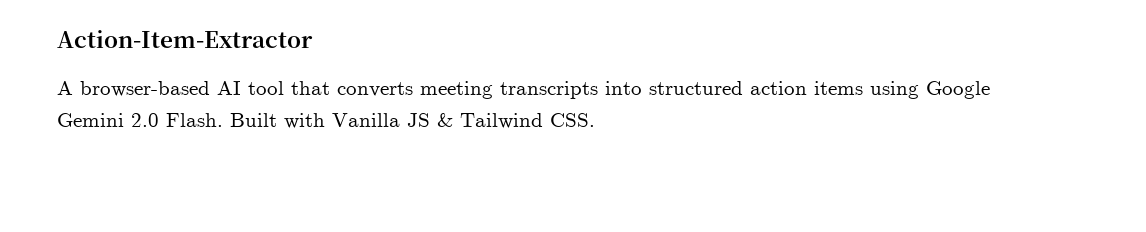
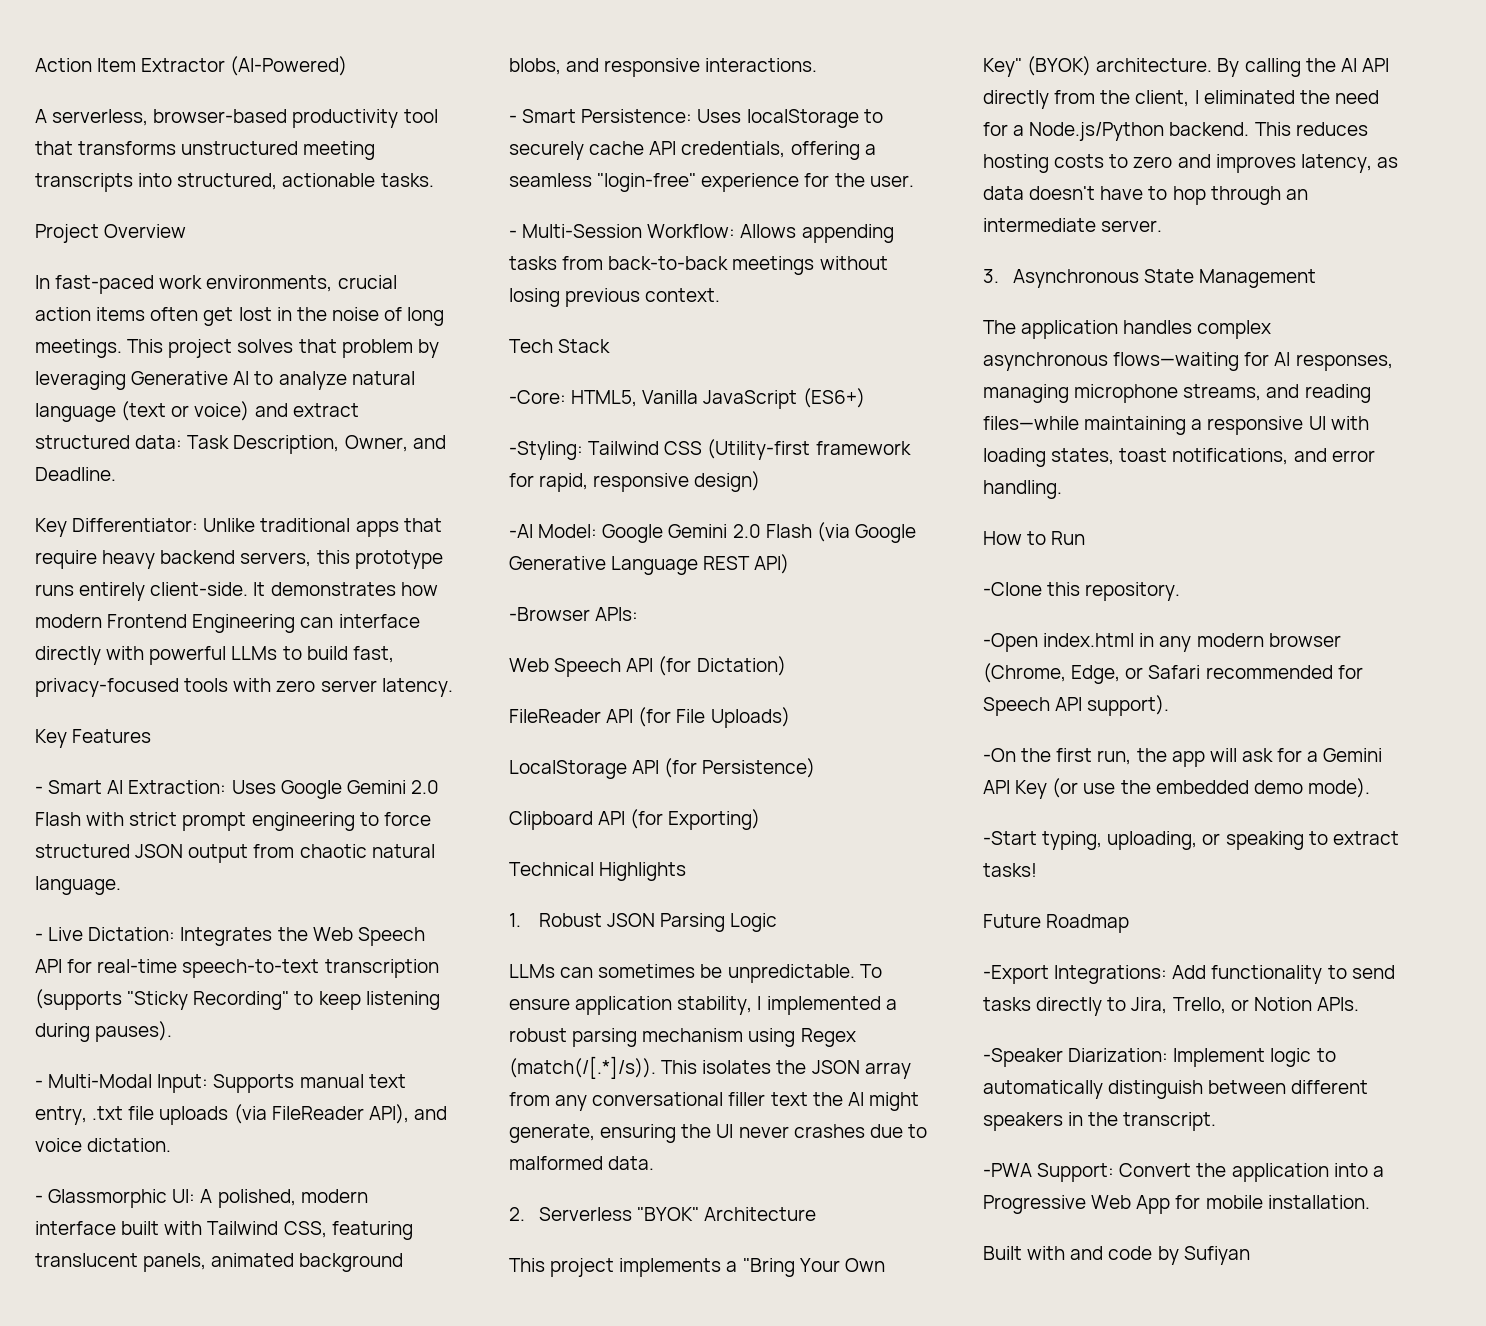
[57,30,313,48] [57,81,990,99] [57,113,595,129] Action-Item-Extractor // A browser-based AI tool that converts meeting transcripts into structured action items using Google Gemini 2.0 Flash. Built with Vanilla JS & Tailwind CSS. -> [35,56,348,76] [35,109,438,128] [35,141,376,160] [35,173,434,192] [35,224,187,243] [35,275,397,294] [35,307,445,326] [35,339,439,358] [35,371,415,390] [35,401,359,422] [35,435,446,454] [35,467,116,481] [35,518,442,537] [35,550,443,569] [35,582,438,601] [35,614,420,633] [35,646,394,665] [35,678,453,697] [35,729,152,748] [35,780,439,799] [35,812,431,831] [35,844,435,863] [35,876,121,895] [35,927,425,946] [35,959,439,978] [35,989,440,1010] [35,1021,173,1042] [35,1074,406,1093] [35,1104,447,1125] [35,1138,172,1152] [35,1189,368,1208] [35,1221,413,1240] [35,1253,404,1272] [509,58,818,77] [509,109,883,128] [509,141,876,160] [509,173,914,192] [509,224,894,243] [509,256,888,275] [509,288,721,307] [509,339,611,353] [509,388,865,409] [509,439,911,460] [509,471,761,492] [509,522,916,543] [509,554,790,575] [509,607,639,621] [509,656,786,677] [509,707,790,728] [509,758,816,779] [509,809,761,830] [509,862,687,881] [509,913,777,932] [509,964,882,983] [509,996,897,1015] [509,1028,856,1047] [509,1056,911,1079] [509,1092,919,1111] [509,1124,927,1143] [509,1156,655,1170] [509,1207,816,1221] [509,1258,885,1277] [983,56,1389,77] [983,90,1379,109] [983,122,1368,141] [983,154,1398,173] [983,186,1308,205] [983,218,1163,232] [983,269,1316,288] [983,320,1272,339] [983,352,1393,371] [983,384,1371,403] [983,416,1369,435] [983,448,1375,467] [983,480,1062,499] [983,531,1086,545] [983,582,1181,601] [983,633,1341,652] [983,663,1363,684] [983,695,1170,716] [983,748,1383,767] [983,778,1370,799] [983,831,1399,850] [983,863,1037,877] [983,914,1130,933] [983,965,1395,984] [983,997,1359,1016] [983,1048,1336,1067] [983,1080,1369,1099] [983,1112,1217,1131] [983,1163,1384,1182] [983,1195,1370,1214] [983,1246,1250,1265] Action Item Extractor (AI-Powered) // A serverless, browser-based productivity tool that transforms unstructured meeting transcripts into structured, actionable tasks. // Project Overview // In fast-paced work environments, crucial action items often get lost in the noise of long meetings. This project solves that problem by leveraging Generative AI to analyze natural language (text or voice) and extract structured data: Task Description, Owner, and Deadline. // Key Differentiator: Unlike traditional apps that require heavy backend servers, this prototype runs entirely client-side. It demonstrates how modern Frontend Engineering can interface directly with powerful LLMs to build fast, privacy-focused tools with zero server latency. // Key Features // - Smart AI Extraction: Uses Google Gemini 2.0 Flash with strict prompt engineering to force structured JSON output from chaotic natural language. // - Live Dictation: Integrates the Web Speech API for real-time speech-to-text transcription (supports "Sticky Recording" to keep listening during pauses). // - Multi-Modal Input: Supports manual text entry, .txt file uploads (via FileReader API), and voice dictation. // - Glassmorphic UI: A polished, modern interface built with Tailwind CSS, featuring translucent panels, animated background blobs, and responsive interactions. // - Smart Persistence: Uses localStorage to securely cache API credentials, offering a seamless "login-free" experience for the user. // - Multi-Session Workflow: Allows appending tasks from back-to-back meetings without losing previous context. // Tech Stack // -Core: HTML5, Vanilla JavaScript (ES6+) // -Styling: Tailwind CSS (Utility-first framework for rapid, responsive design) // -AI Model: Google Gemini 2.0 Flash (via Google Generative Language REST API) // -Browser APIs: // Web Speech API (for Dictation) // FileReader API (for File Uploads) // LocalStorage API (for Persistence) // Clipboard API (for Exporting) // Technical Highlights // 1. Robust JSON Parsing Logic // LLMs can sometimes be unpredictable. To ensure application stability, I implemented a robust parsing mechanism using Regex (match(/[.*]/s)). This isolates the JSON array from any conversational filler text the AI might generate, ensuring the UI never crashes due to malformed data. // 2. Serverless "BYOK" Architecture // This project implements a "Bring Your Own Key" (BYOK) architecture. By calling the AI API directly from the client, I eliminated the need for a Node.js/Python backend. This reduces hosting costs to zero and improves latency, as data doesn't have to hop through an intermediate server. // 3. Asynchronous State Management // The application handles complex asynchronous flows—waiting for AI responses, managing microphone streams, and reading files—while maintaining a responsive UI with loading states, toast notifications, and error handling. // How to Run // -Clone this repository. // -Open index.html in any modern browser (Chrome, Edge, or Safari recommended for Speech API support). // -On the first run, the app will ask for a Gemini API Key (or use the embedded demo mode). // -Start typing, uploading, or speaking to extract tasks! // Future Roadmap // -Export Integrations: Add functionality to send tasks directly to Jira, Trello, or Notion APIs. // -Speaker Diarization: Implement logic to automatically distinguish between different speakers in the transcript. // -PWA Support: Convert the application into a Progressive Web App for mobile installation. // Built with and code by Sufiyan

